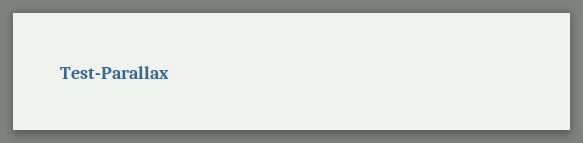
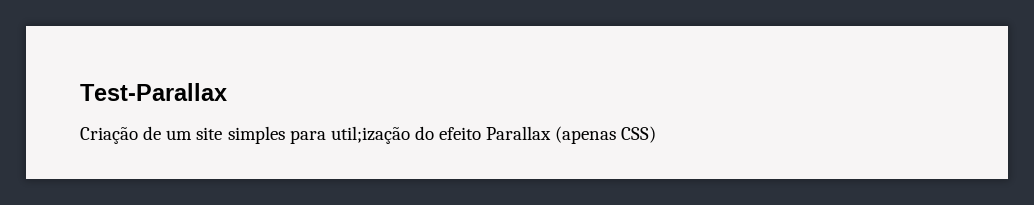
(169, 72) none -> [80,126,657,144] // Criação de um site simples para util;ização do efeito Parallax (apenas CSS)

